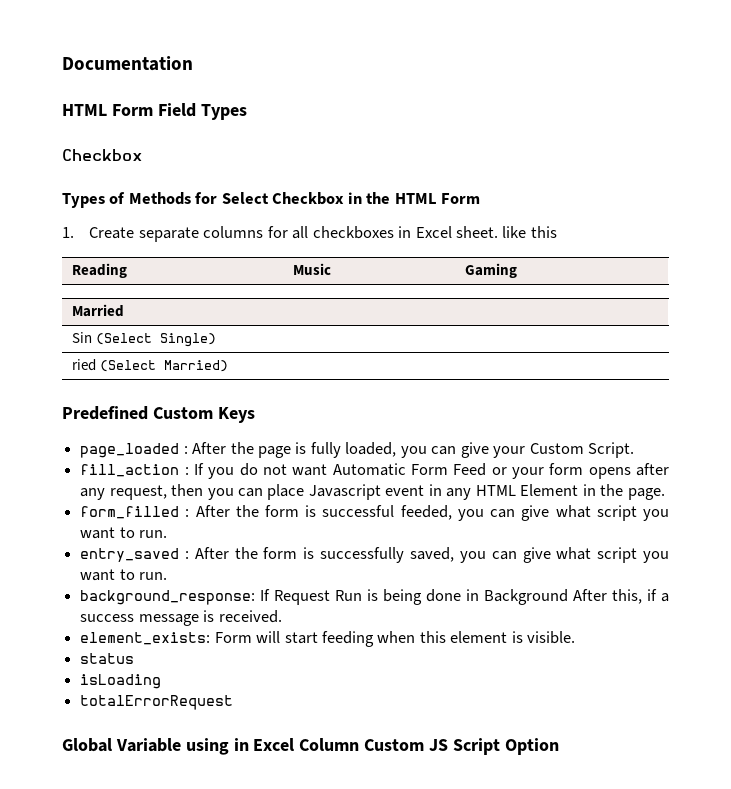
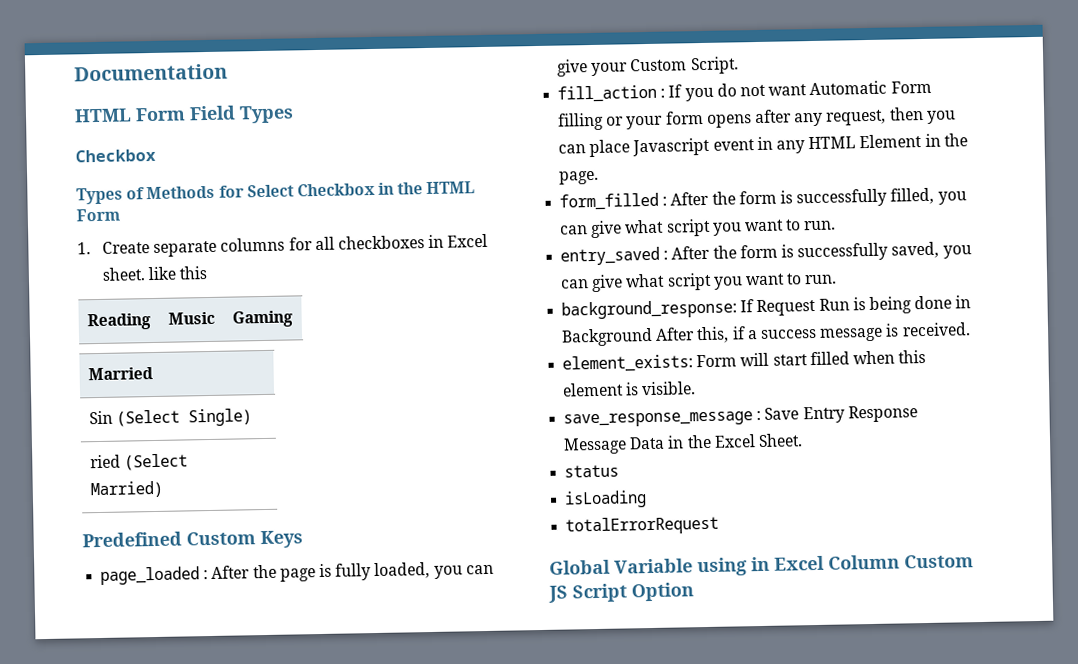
[453,463,487,476] Feed -> [558,112,605,131] filling
[322,505,452,520] successful feeded, -> [796,187,935,208] successfully filled,
[321,631,374,647] feeding -> [809,351,850,366] filled
(576, 637) none -> [563,405,918,428] [563,433,803,455] // save_response_message : Save Entry Response Message Data in the Excel Sheet.

